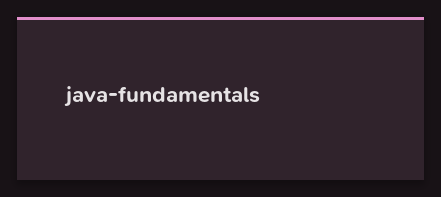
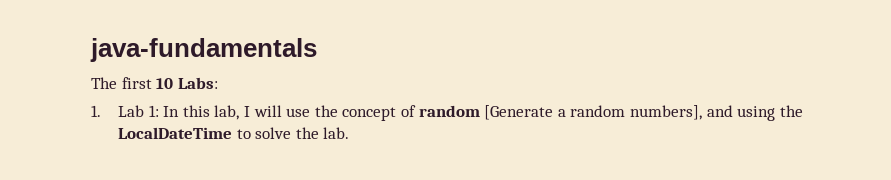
(260, 96) none -> [91,77,218,89] [91,105,803,121] [118,127,350,139] // The first 10 Labs: // 1. Lab 1: In this lab, I will use the concept of random [Generate a random numbers], and using the LocalDateTime to solve the lab.

